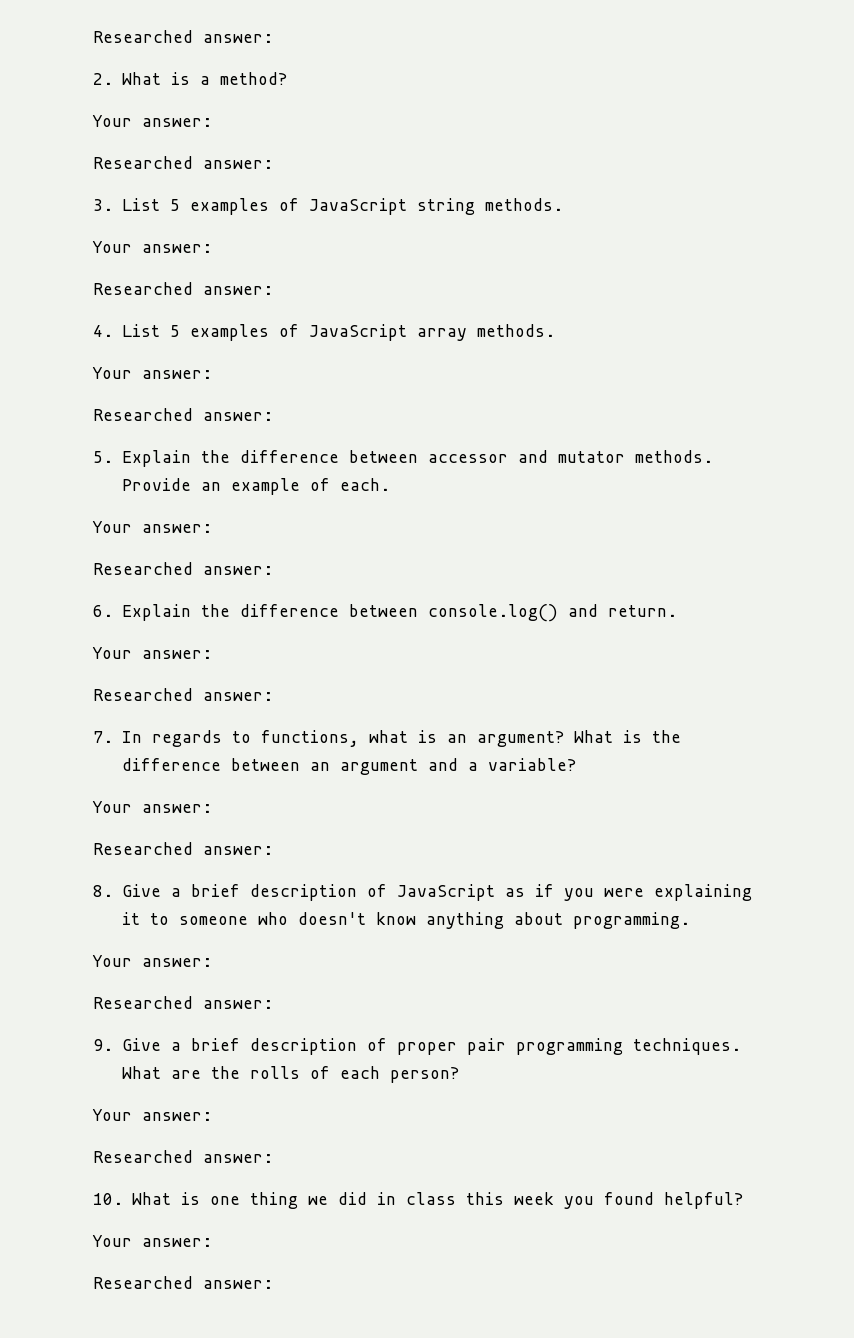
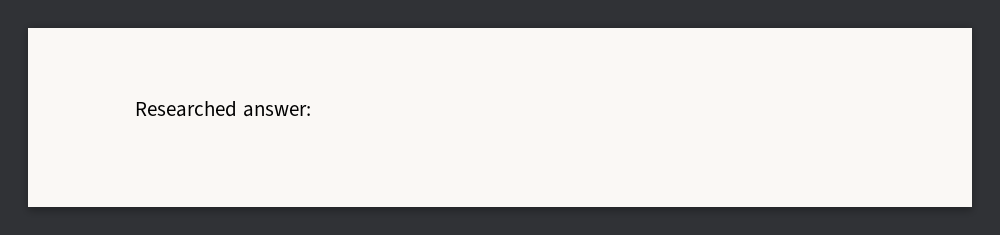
[93,30,273,43] [93,72,287,85] [92,115,212,127] [93,156,273,169] [93,198,563,215] [92,241,212,253] [93,282,273,295] [93,324,555,341] [92,367,212,379] [93,408,273,421] [93,450,713,467] [121,478,390,495] [92,521,212,533] [93,562,273,575] [93,604,677,622] [92,647,212,659] [93,688,273,701] [93,730,681,747] [121,758,576,775] [92,801,212,813] [93,842,273,855] [93,884,752,901] [121,912,690,929] [92,955,212,967] [93,996,273,1009] [93,1038,741,1055] [121,1066,459,1083] [92,1109,212,1121] [93,1150,273,1163] [93,1192,743,1209] [92,1235,212,1247] [93,1276,273,1289] Researched answer: // 2. What is a method? // Your answer: // Researched answer: // 3. List 5 examples of JavaScript string methods. // Your answer: // Researched answer: // 4. List 5 examples of JavaScript array methods. // Your answer: // Researched answer: // 5. Explain the difference between accessor and mutator methods. Provide an example of each. // Your answer: // Researched answer: // 6. Explain the difference between console.log() and return. // Your answer: // Researched answer: // 7. In regards to functions, what is an argument? What is the difference between an argument and a variable? // Your answer: // Researched answer: // 8. Give a brief description of JavaScript as if you were explaining it to someone who doesn't know anything about programming. // Your answer: // Researched answer: // 9. Give a brief description of proper pair programming techniques. What are the rolls of each person? // Your answer: // Researched answer: // 10. What is one thing we did in class this week you found helpful? // Your answer: // Researched answer: -> [135,101,311,117] Researched answer:

